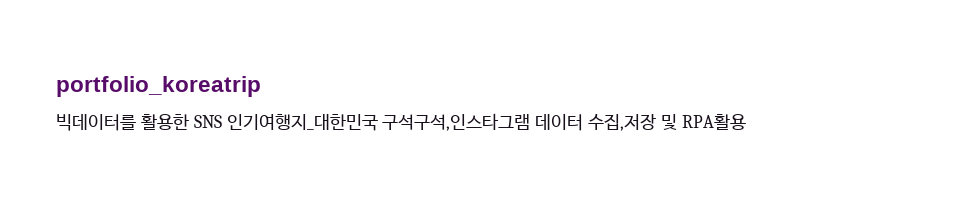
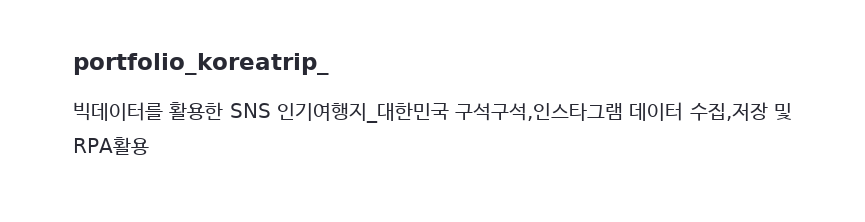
[56,76,261,97] portfolio_koreatrip -> [73,53,329,75] portfolio_koreatrip_

